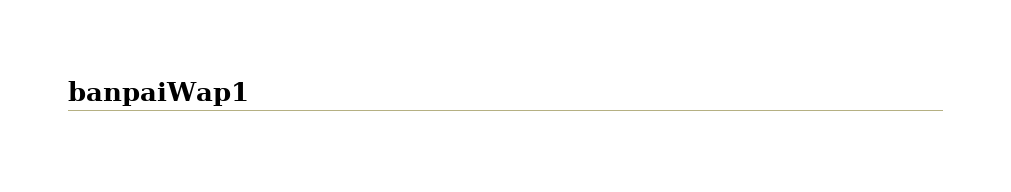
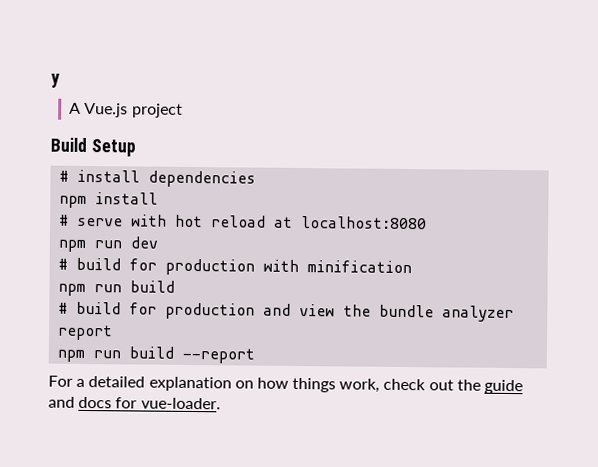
[68,81,249,106] banpaiWap1 -> [51,73,60,88] [69,102,183,118] [50,137,136,157] [59,169,257,188] [59,192,159,209] [59,214,428,230] [58,236,159,253] [58,257,413,276] [58,280,176,296] [58,301,515,323] [57,324,114,341] [57,346,256,364] [48,375,524,395] [48,396,221,410] y // A Vue.js project // Build Setup // # install dependencies // npm install // # serve with hot reload at localhost:8080 // npm run dev // # build for production with minification // npm run build // # build for production and view the bundle analyzer report // npm run build --report // For a detailed explanation on how things work, check out the guide and docs for vue-loader.

